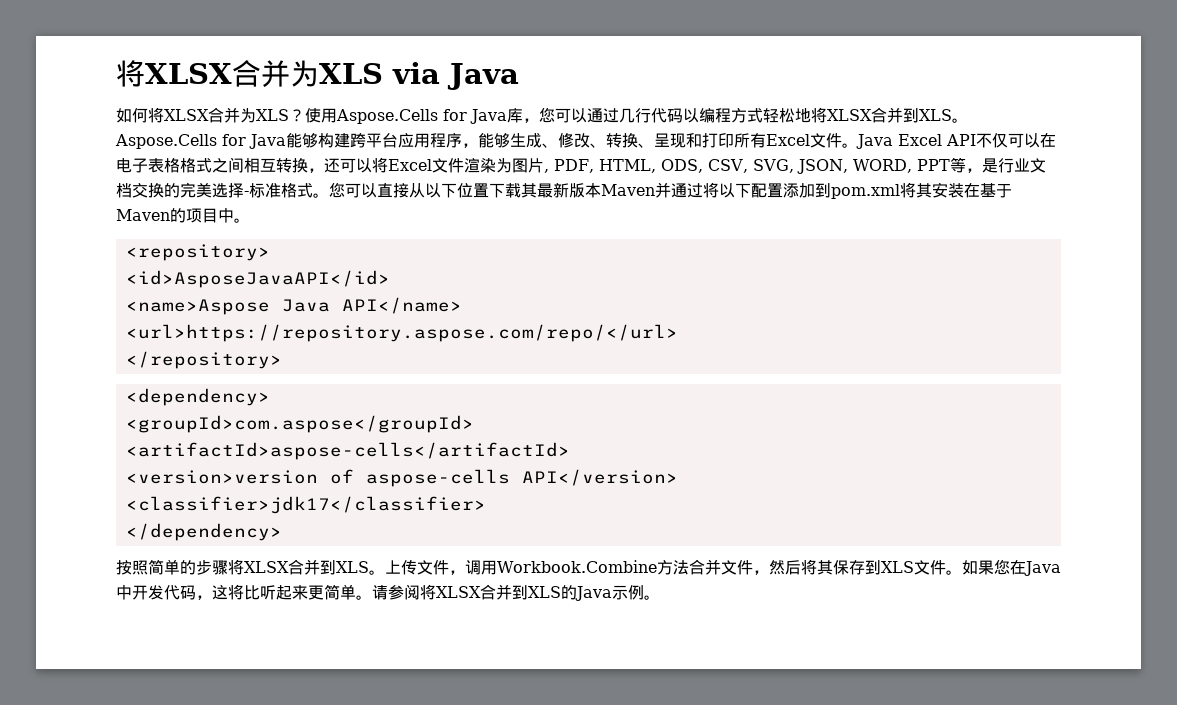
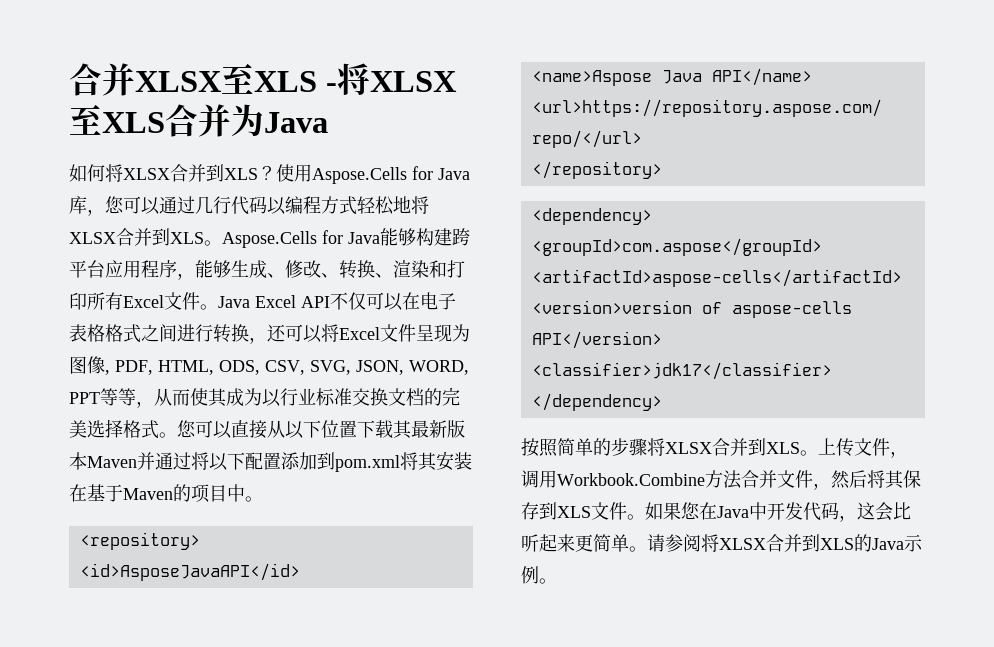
[116,60,440,88] 将XLSX合并为XLS via -> [69,63,457,96] [69,104,264,137] 合并XLSX至XLS -将XLSX至XLS合并为
[240,108,256,123] 为 -> [206,164,224,182] 到
[654,133,686,148] 呈现 -> [393,260,429,278] 渲染
[244,158,276,173] 相互 -> [177,324,213,342] 进行
[464,158,544,173] 渲染为图片 -> [416,324,470,342] [69,356,105,374] 呈现为图像
[965,158,1046,173] [116,183,164,198] ，是行业文档交换 -> [118,388,424,408] 等，从而使其成为以行业标准交换文档
[244,183,281,198] -标准 -> (123, 428) none
[228,584,244,600] 将 -> [875,502,893,521] 会

